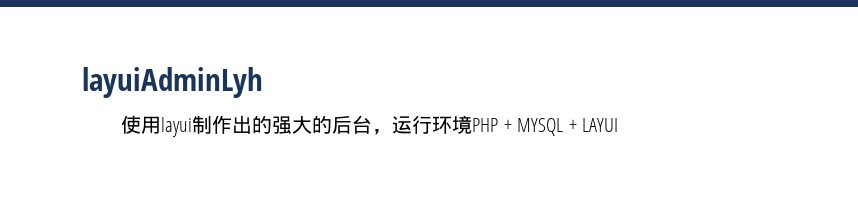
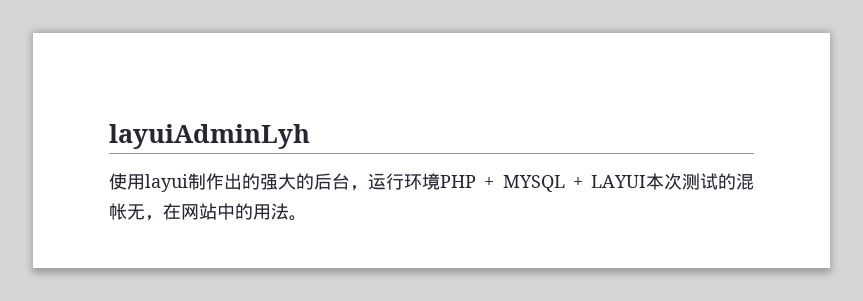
(618, 125) none -> [646,173,754,190] [109,203,307,221] 本次测试的混帐无，在网站中的用法。

